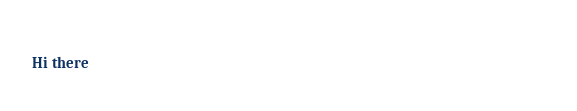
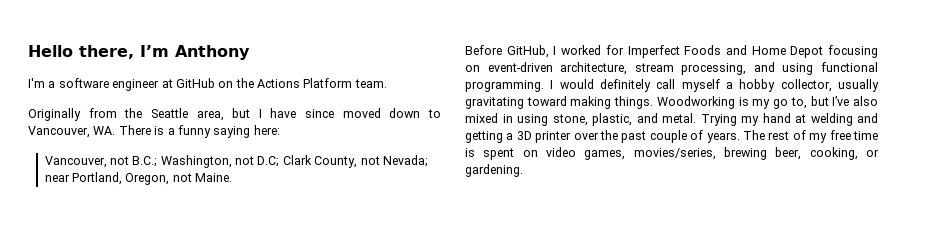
[32,56,89,68] Hi there -> [28,45,250,60] [28,78,387,91] [28,108,441,121] [28,125,280,138] [44,155,428,168] [44,172,233,185] [465,45,878,58] [465,62,878,75] [465,79,879,92] [465,96,879,109] [465,113,878,126] [465,130,878,143] [465,147,879,160] [465,164,523,177] Hello there, I’m Anthony // I'm a software engineer at GitHub on the Actions Platform team. // Originally from the Seattle area, but I have since moved down to Vancouver, WA. There is a funny saying here: // Vancouver, not B.C.; Washington, not D.C; Clark County, not Nevada; near Portland, Oregon, not Maine. // Before GitHub, I worked for Imperfect Foods and Home Depot focusing on event-driven architecture, stream processing, and using functional programming. I would definitely call myself a hobby collector, usually gravitating toward making things. Woodworking is my go to, but I’ve also mixed in using stone, plastic, and metal. Trying my hand at welding and getting a 3D printer over the past couple of years. The rest of my free time is spent on video games, movies/series, brewing beer, cooking, or gardening.

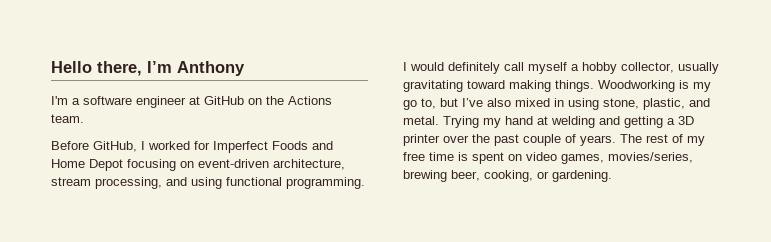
[303,78,353,88] Platform -> (332, 100) none
[28,108,441,121] [28,125,280,138] [44,155,428,168] [44,172,233,185] // Originally from the Seattle area, but I have since moved down to Vancouver, WA. There is a funny saying here: // Vancouver, not B.C.; Washington, not D.C; Clark County, not Nevada; near Portland, Oregon, not Maine. -> (84, 118) none

